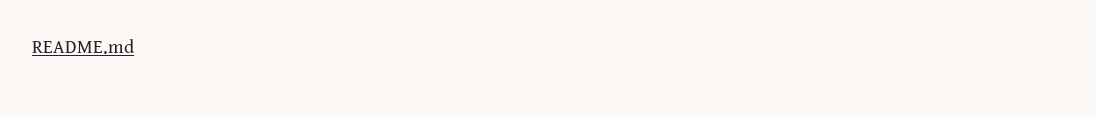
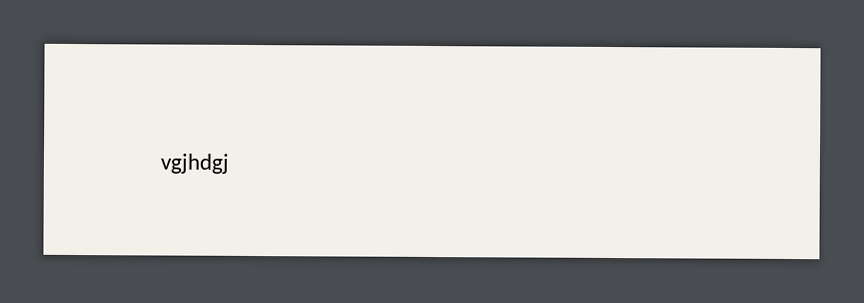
[32,39,135,54] README.md -> [160,153,229,174] vgjhdgj

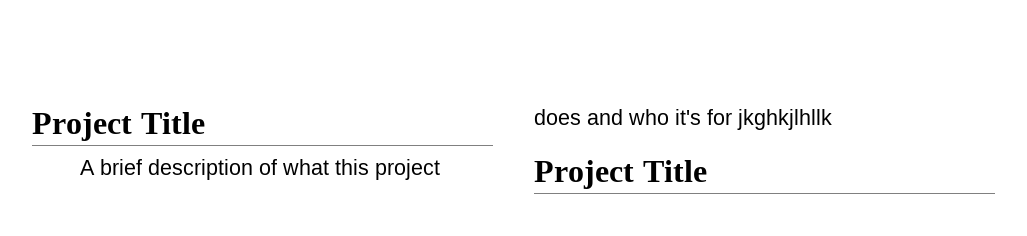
[160,153,229,174] vgjhdgj -> [32,112,205,141] [80,159,441,180] [534,109,832,130] [534,160,707,189] Project Title // A brief description of what this project does and who it's for jkghkjlhllk // Project Title

